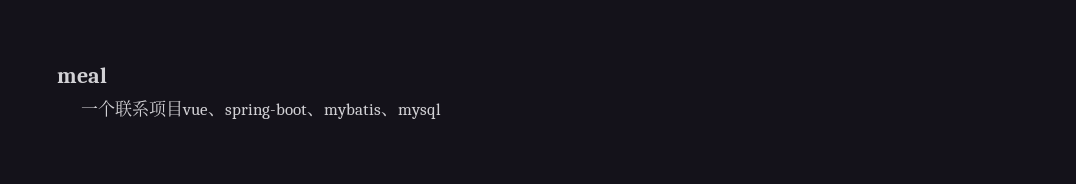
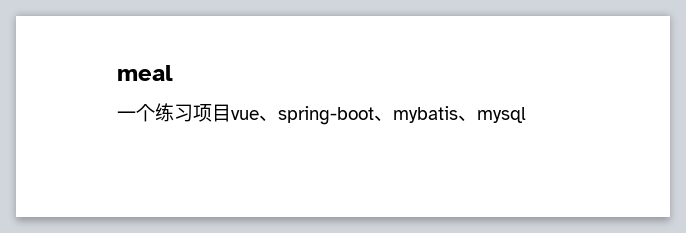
[115,100,150,117] 联系 -> [155,103,193,122] 练习

